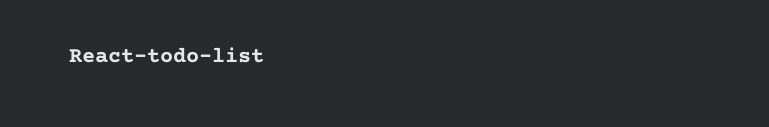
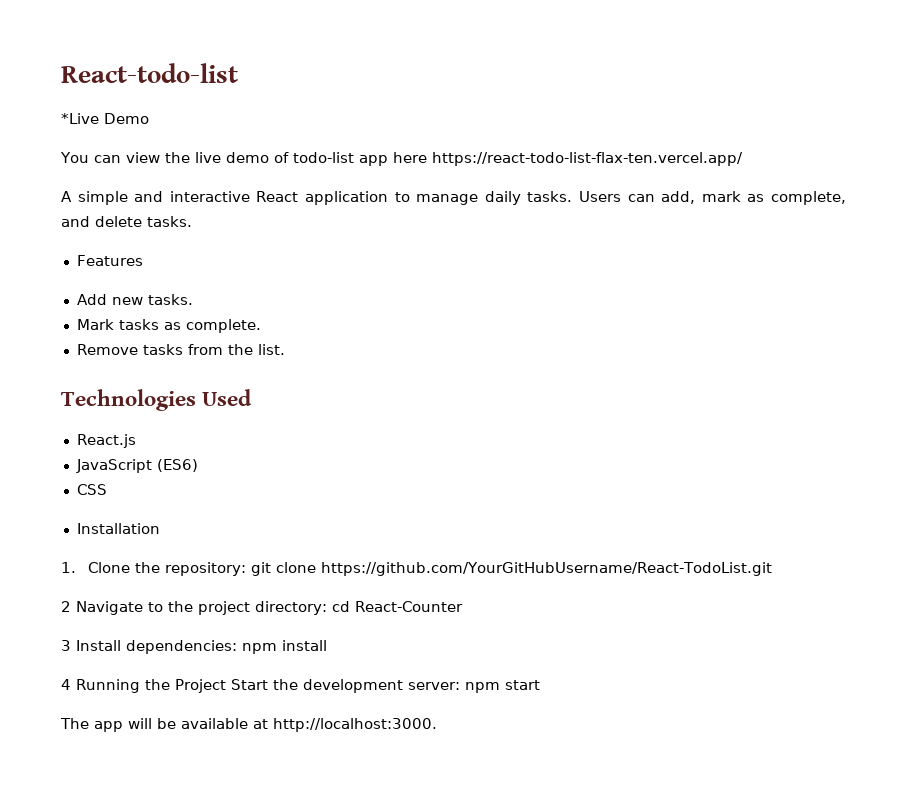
(264, 55) none -> [61,113,149,124] [60,152,743,166] [61,191,847,205] [61,216,192,227] [76,255,143,266] [76,294,193,305] [76,319,261,333] [76,344,285,355] [61,389,253,411] [76,434,136,448] [75,459,198,473] [76,484,107,495] [76,523,160,534] [61,562,773,576] [61,601,463,615] [61,640,327,654] [61,679,540,693] [60,718,437,732] // *Live Demo // You can view the live demo of todo-list app here https://react-todo-list-flax-ten.vercel.app/ // A simple and interactive React application to manage daily tasks. Users can add, mark as complete, and delete tasks. // Features // Add new tasks. // Mark tasks as complete. // Remove tasks from the list. // Technologies Used // React.js // JavaScript (ES6) // CSS // Installation // 1. Clone the repository: git clone https://github.com/YourGitHubUsername/React-TodoList.git // 2 Navigate to the project directory: cd React-Counter // 3 Install dependencies: npm install // 4 Running the Project Start the development server: npm start // The app will be available at http://localhost:3000.

